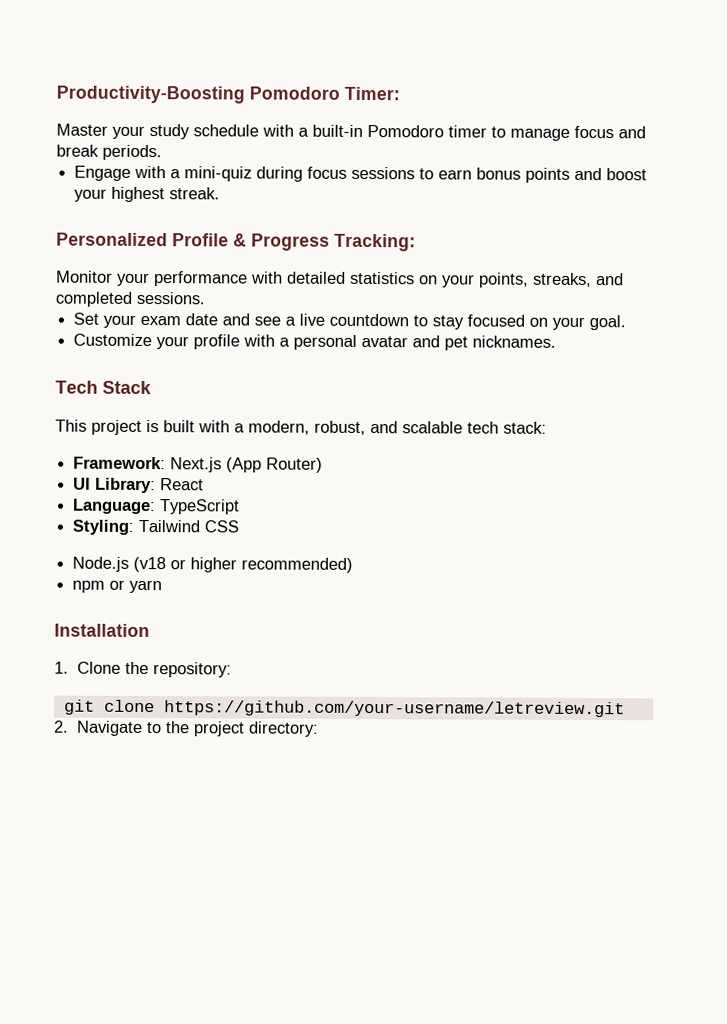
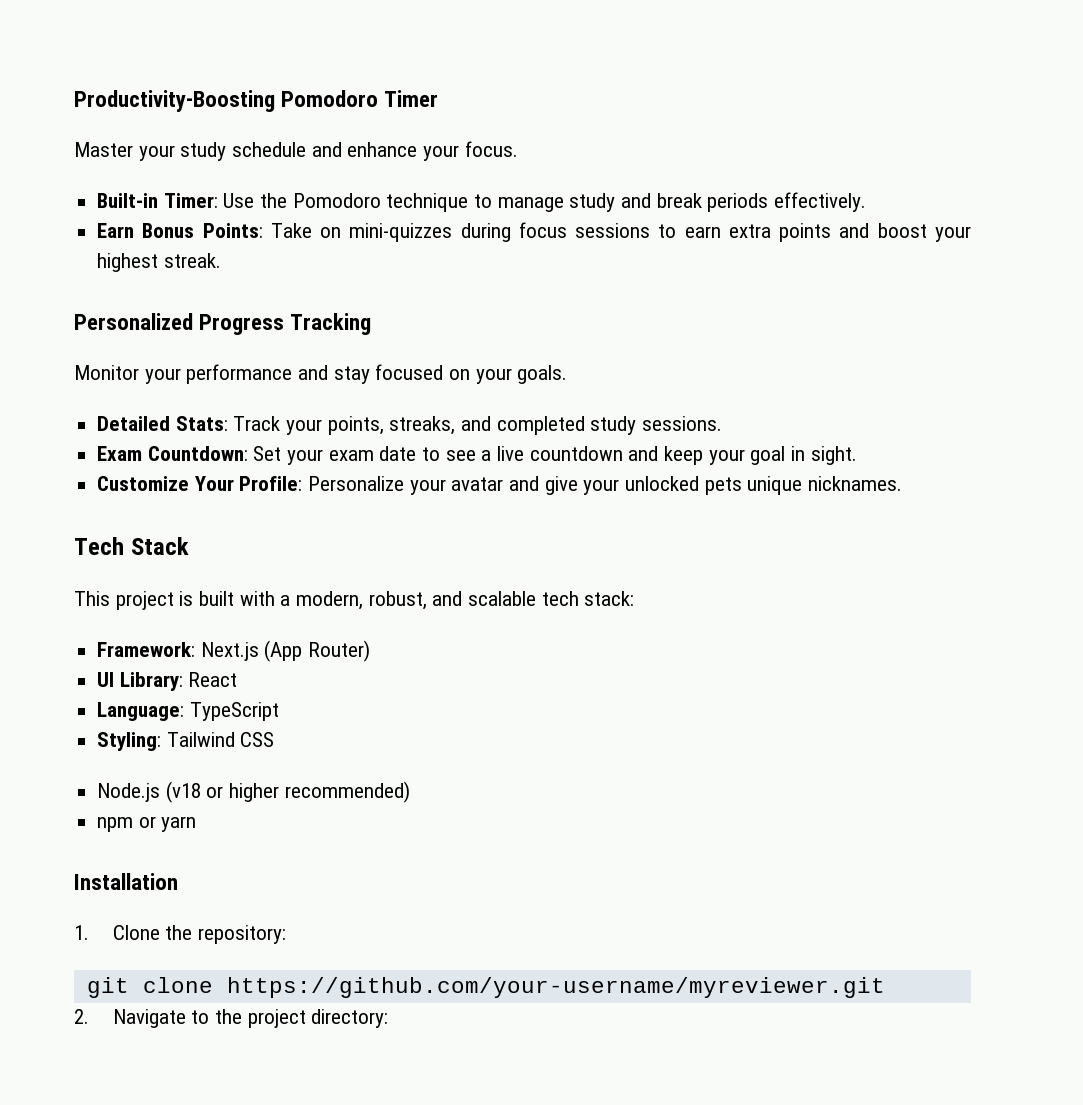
[344,86,400,101] Timer: -> [384,90,439,107] Timer
[262,124,487,138] with a built-in Pomodoro timer -> [311,141,518,161] [97,193,469,212] and enhance your focus. // Built-in Timer: Use the Pomodoro technique
[574,125,614,139] focus -> [569,193,616,212] study
[102,144,162,161] [74,165,253,182] periods. // Engage with a mini-quiz -> [707,192,867,212] [97,223,453,242] periods effectively. // Earn Bonus Points: Take on mini-quizzes
[476,167,522,180] bonus -> [728,224,771,238] extra
[172,233,416,252] Profile & Progress Tracking: -> [199,313,372,335] Progress Tracking
[251,271,438,285] with detailed statistics on -> [298,364,568,384] [97,416,281,431] and stay focused on your goals. // Detailed Stats: Track
(132, 299) none -> [590,416,637,435] study
(205, 298) none -> [97,446,248,461] Exam Countdown:
[222,313,251,326] and -> [422,447,441,461] to
[413,314,627,331] [73,333,469,351] to stay focused on your goal. // Customize your profile with a personal avatar and pet -> [628,446,857,465] [97,476,803,495] and keep your goal in sight. // Customize Your Profile: Personalize your avatar and give your unlocked pets unique
[163,700,625,718] https://github.com/your-username/letreview.git -> [226,977,885,998] https://github.com/your-username/myreviewer.git

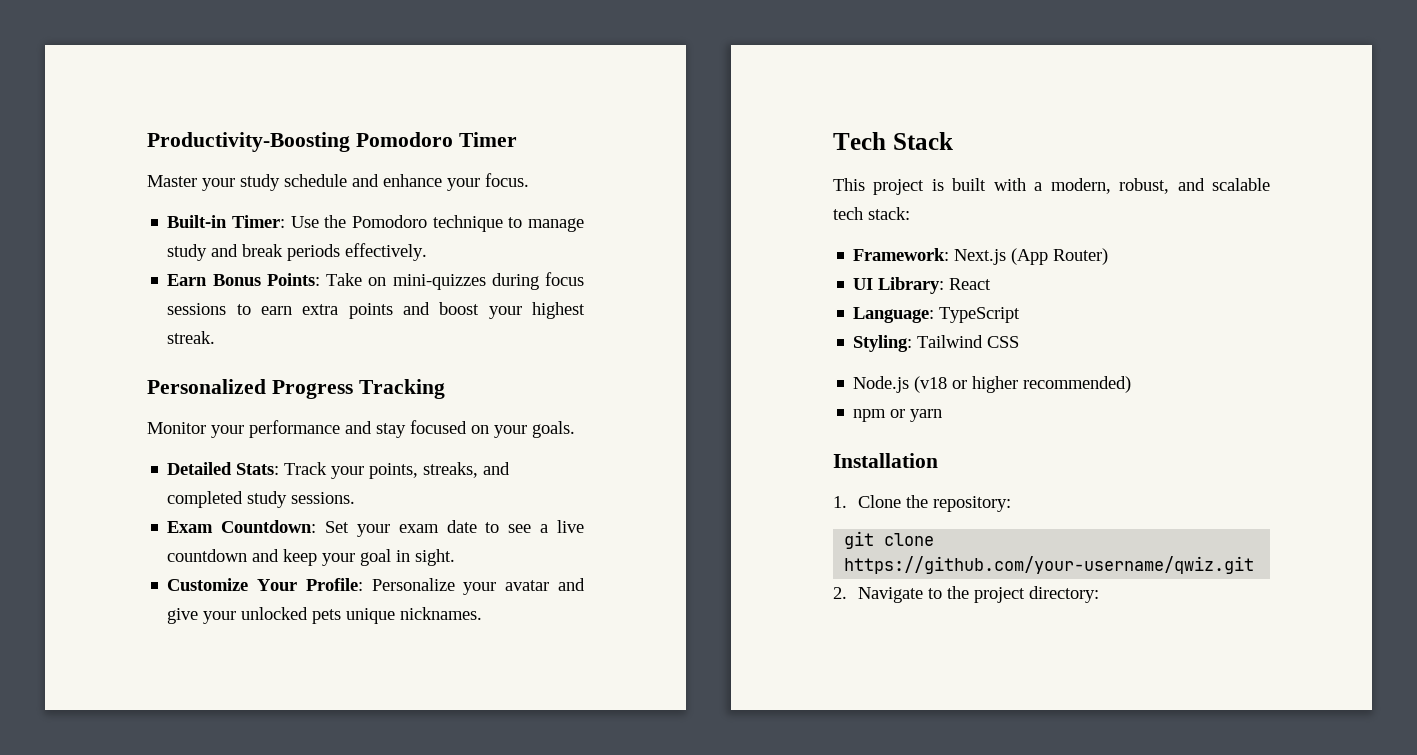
[226,977,885,998] https://github.com/your-username/myreviewer.git -> [844,556,1255,574] https://github.com/your-username/qwiz.git

